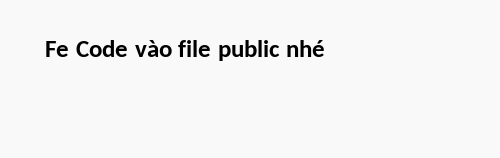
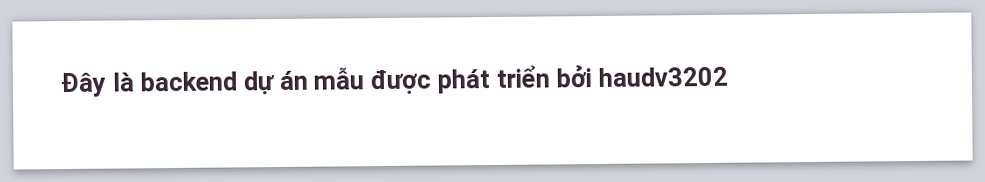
[45,40,325,61] Fe Code vào file public nhé -> [60,65,728,98] Đây là backend dự án mẫu được phát triển bởi haudv3202

